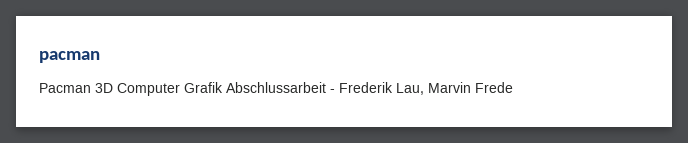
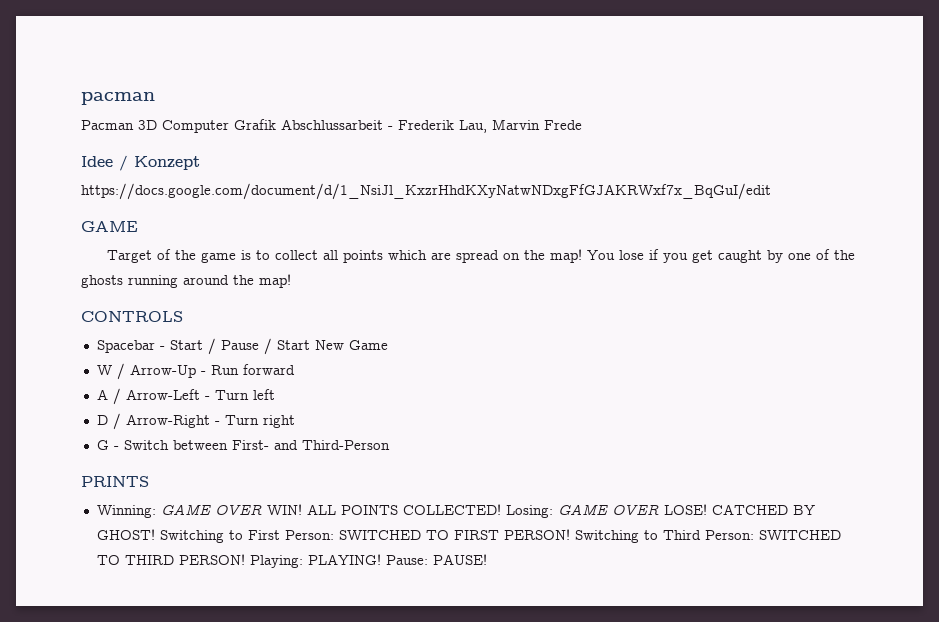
(513, 87) none -> [81,155,200,171] [81,183,771,200] [81,221,138,232] [107,249,856,263] [81,274,291,288] [81,311,183,322] [96,338,388,355] [96,363,295,380] [96,388,275,405] [96,413,295,430] [96,440,390,450] [81,476,149,487] [96,504,815,518] [96,529,841,543] [96,554,487,568] // Idee / Konzept // https://docs.google.com/document/d/1_NsiJl_KxzrHhdKXyNatwNDxgFfGJAKRWxf7x_BqGuI/edit // GAME // Target of the game is to collect all points which are spread on the map! You lose if you get caught by one of the ghosts running around the map! // CONTROLS // Spacebar - Start / Pause / Start New Game // W / Arrow-Up - Run forward // A / Arrow-Left - Turn left // D / Arrow-Right - Turn right // G - Switch between First- and Third-Person // PRINTS // Winning: GAME OVER WIN! ALL POINTS COLLECTED! Losing: GAME OVER LOSE! CATCHED BY GHOST! Switching to First Person: SWITCHED TO FIRST PERSON! Switching to Third Person: SWITCHED TO THIRD PERSON! Playing: PLAYING! Pause: PAUSE!

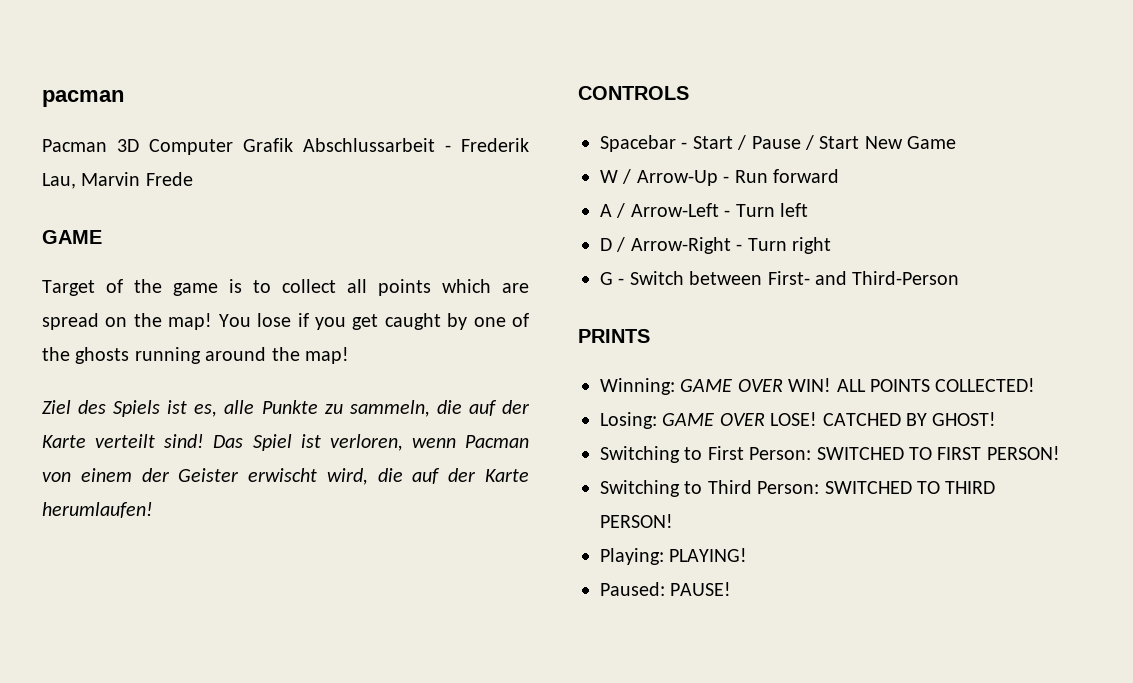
[81,155,200,171] [81,183,771,200] // Idee / Konzept // https://docs.google.com/document/d/1_NsiJl_KxzrHhdKXyNatwNDxgFfGJAKRWxf7x_BqGuI/edit -> (193, 179) none
(291, 281) none -> [42,400,531,417] [42,434,529,451] [42,468,529,485] [42,502,153,518] // Ziel des Spiels ist es, alle Punkte zu sammeln, die auf der Karte verteilt sind! Das Spiel ist verloren, wenn Pacman von einem der Geister erwischt wird, die auf der Karte herumlaufen!
(501, 509) none -> (1036, 385) //
(155, 534) none -> (997, 419) //
(570, 534) none -> (1060, 453) //
(245, 559) none -> (673, 521) //
[385,555,428,565] Pause: -> [600,582,665,596] // Paused:

